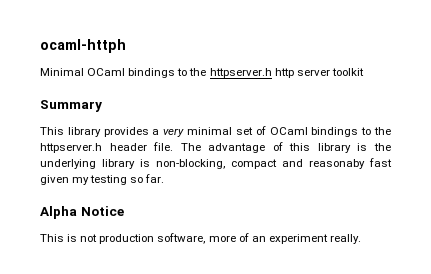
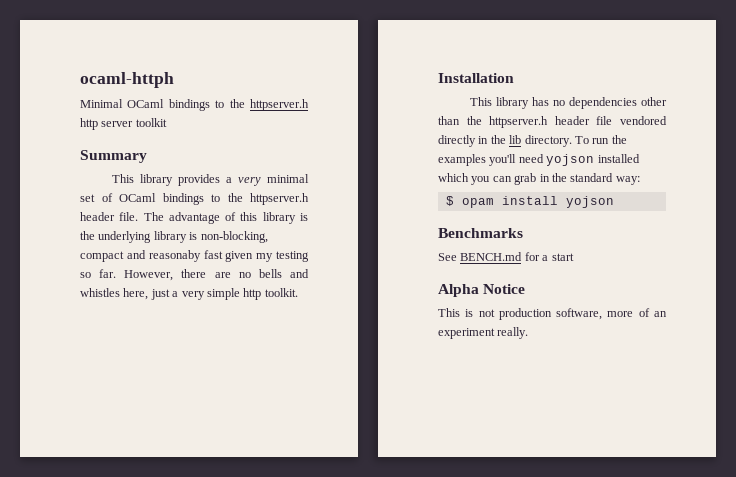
(165, 178) none -> [124,269,309,281] [80,288,298,300] [438,73,514,83] [470,97,667,109] [438,116,667,128] [438,135,627,147] [438,154,640,166] [438,173,640,185] [445,196,614,208] [438,228,523,238] [438,252,574,261] However, there are no bells and whistles here, just a very simple http toolkit. // Installation // This library has no dependencies other than the httpserver.h header file vendored directly in the lib directory. To run the examples you'll need yojson installed which you can grab in the standard way: // $ opam install yojson // Benchmarks // See BENCH.md for a start

